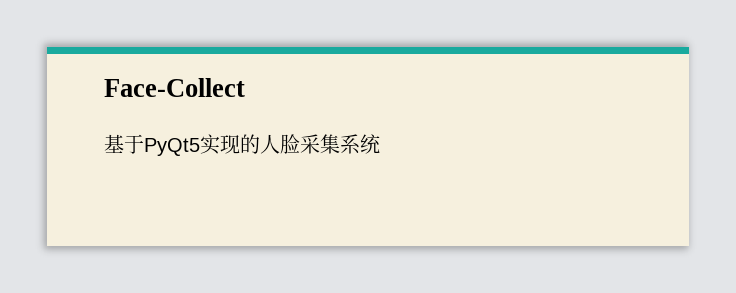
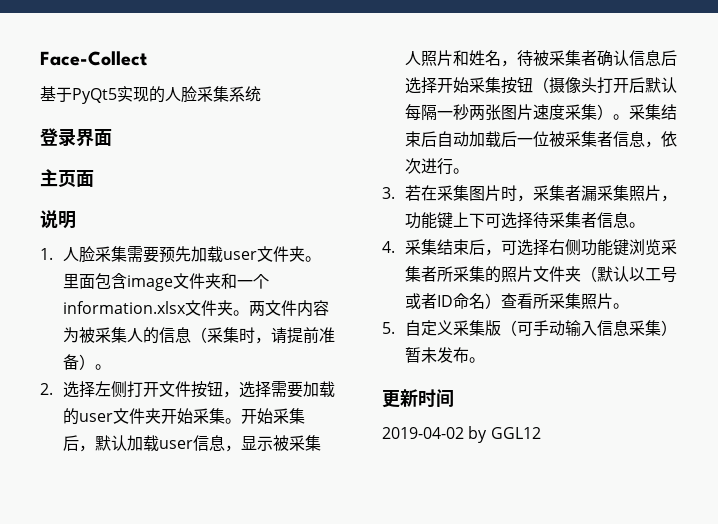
(380, 144) none -> [40,128,112,147] [40,169,94,187] [40,210,76,229] [40,246,321,263] [62,273,269,291] [62,300,329,317] [62,327,335,344] [62,354,111,370] [40,381,335,398] [62,408,305,425] [62,435,321,452] [404,50,677,67] [404,77,677,94] [404,104,677,121] [404,131,677,148] [404,158,469,175] [382,185,677,202] [404,212,645,229] [382,239,677,256] [404,266,677,283] [404,293,629,309] [382,320,677,337] [404,347,485,363] [382,389,454,408] [382,426,541,443] // 登录界面 // 主页面 // 说明 // 1.人脸采集需要预先加载user文件夹。里面包含image文件夹和一个information.xlsx文件夹。两文件内容为被采集人的信息（采集时，请提前准备）。 // 2.选择左侧打开文件按钮，选择需要加载的user文件夹开始采集。开始采集后，默认加载user信息，显示被采集人照片和姓名，待被采集者确认信息后选择开始采集按钮（摄像头打开后默认每隔一秒两张图片速度采集）。采集结束后自动加载后一位被采集者信息，依次进行。 // 3.若在采集图片时，采集者漏采集照片，功能键上下可选择待采集者信息。 // 4.采集结束后，可选择右侧功能键浏览采集者所采集的照片文件夹（默认以工号或者ID命名）查看所采集照片。 // 5.自定义采集版（可手动输入信息采集）暂未发布。 // 更新时间 // 2019-04-02 by GGL12

